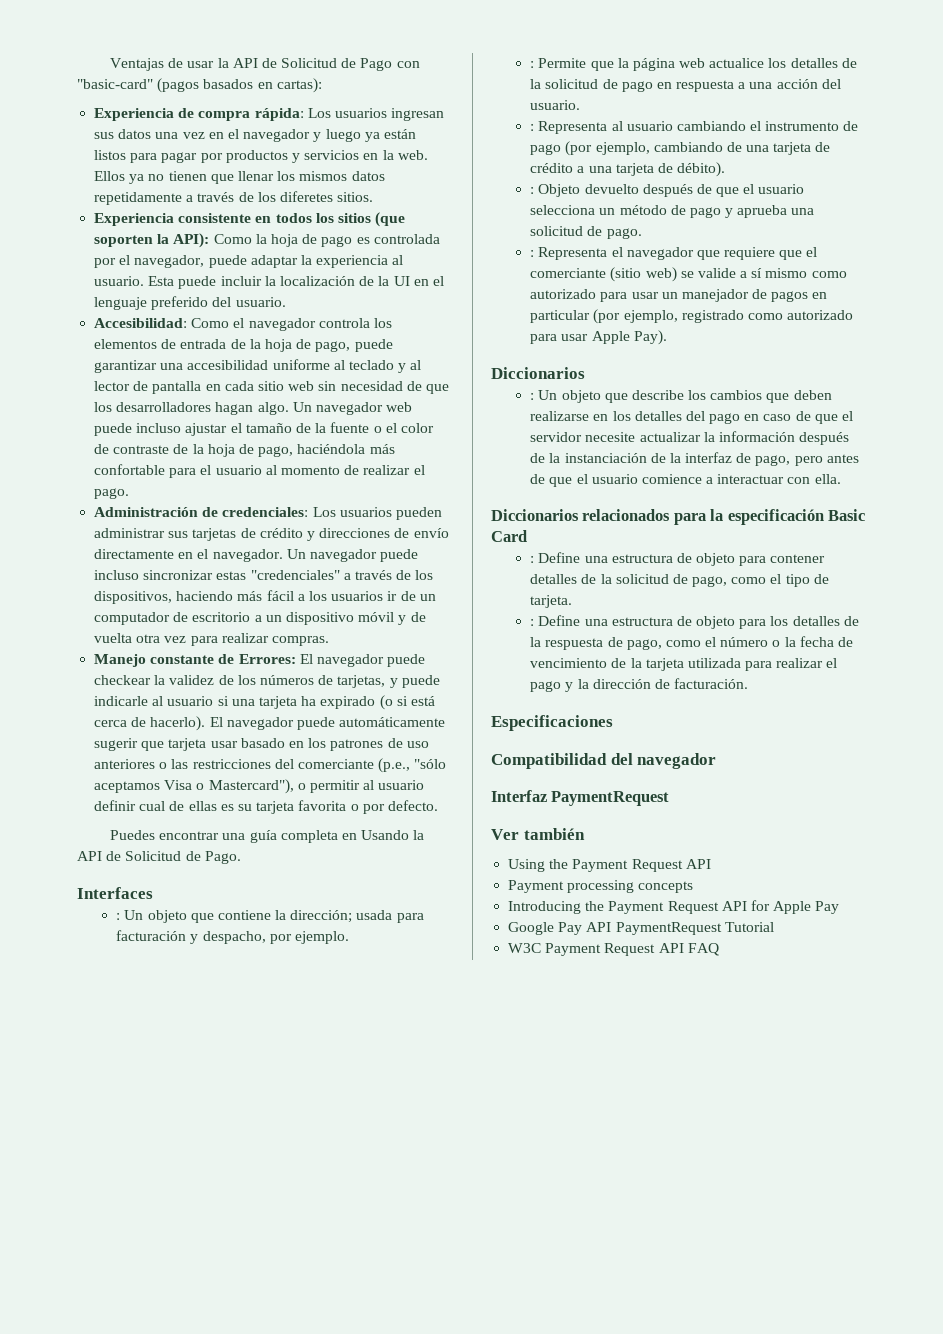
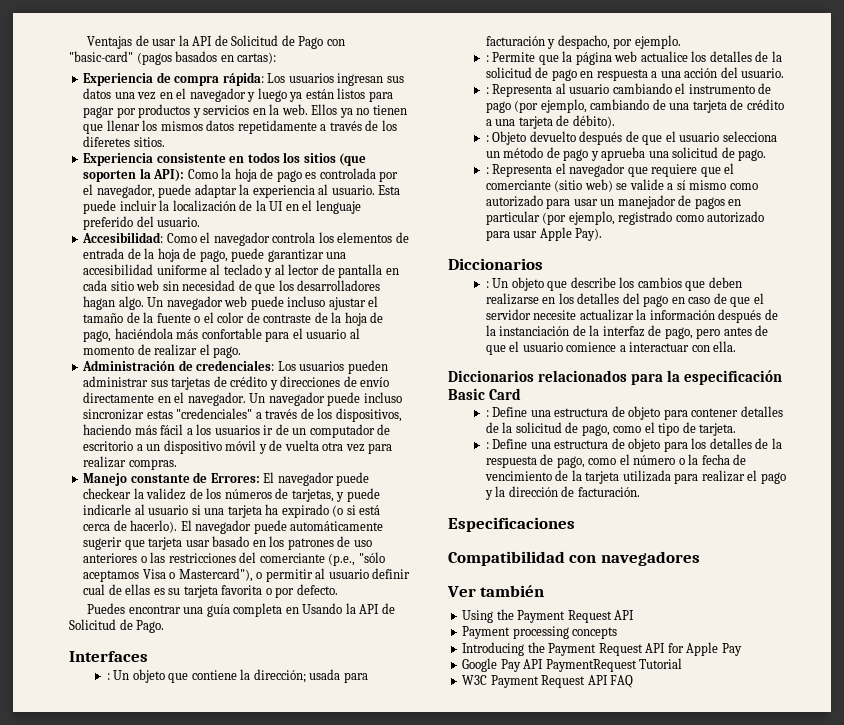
[610,753,717,769] [491,790,670,806] del navegador // Interfaz PaymentRequest -> [569,551,700,566] con navegadores

